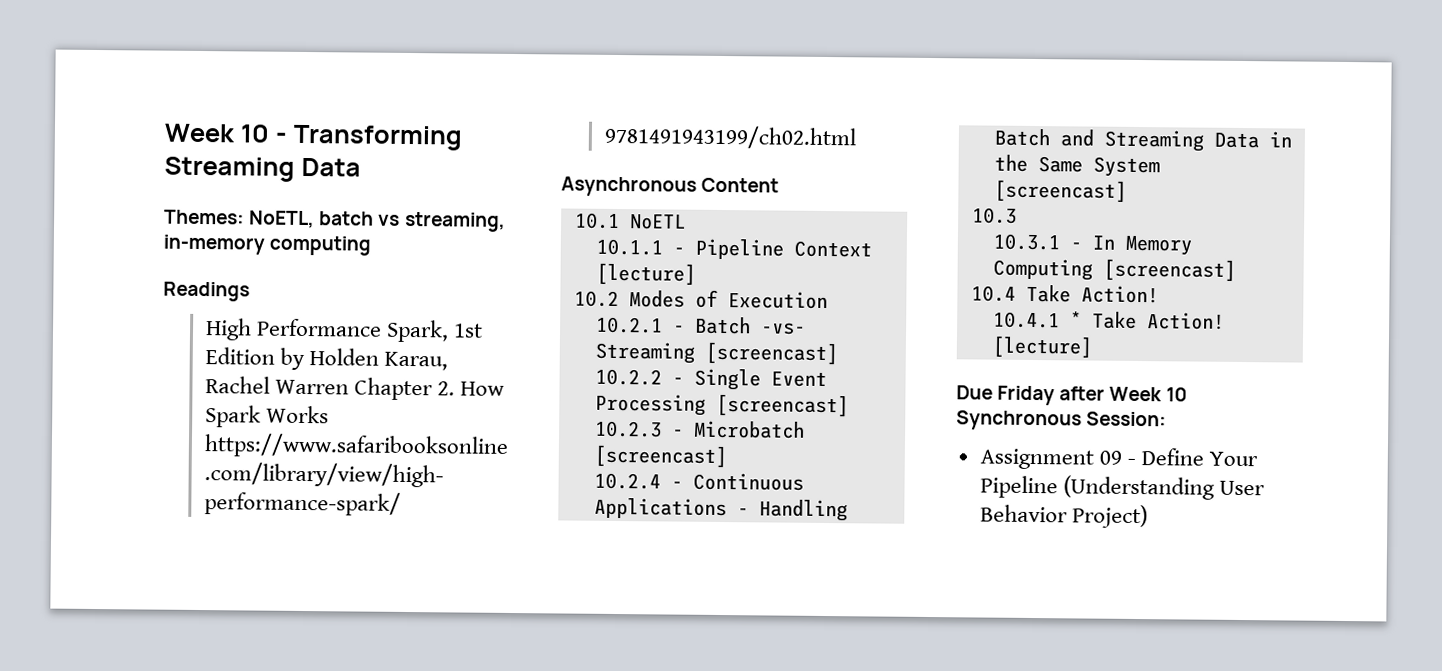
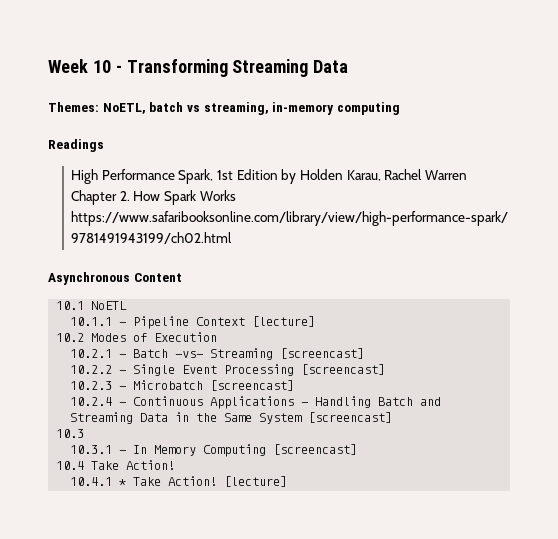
[956,385,1188,406] [956,410,1168,431] [979,448,1259,470] [979,475,1265,500] [979,504,1148,529] // Due Friday after Week 10 Synchronous Session: // Assignment 09 - Define Your Pipeline (Understanding User Behavior Project) -> (288, 481) none

